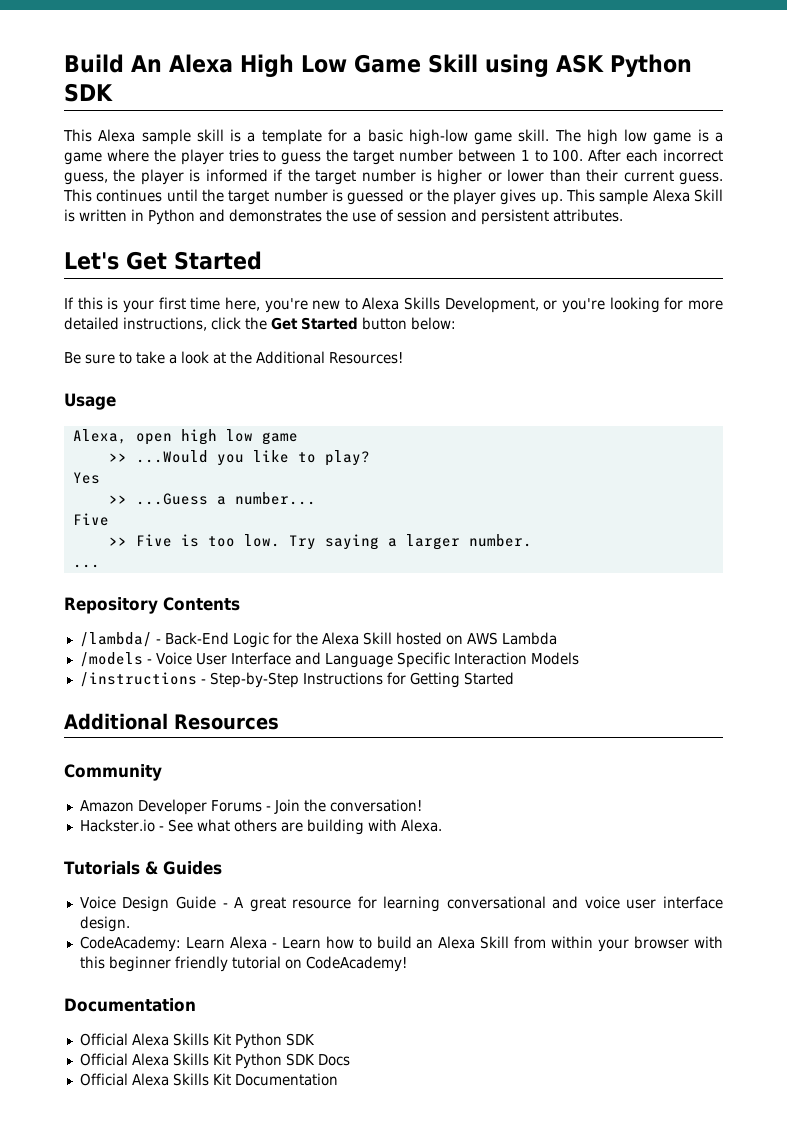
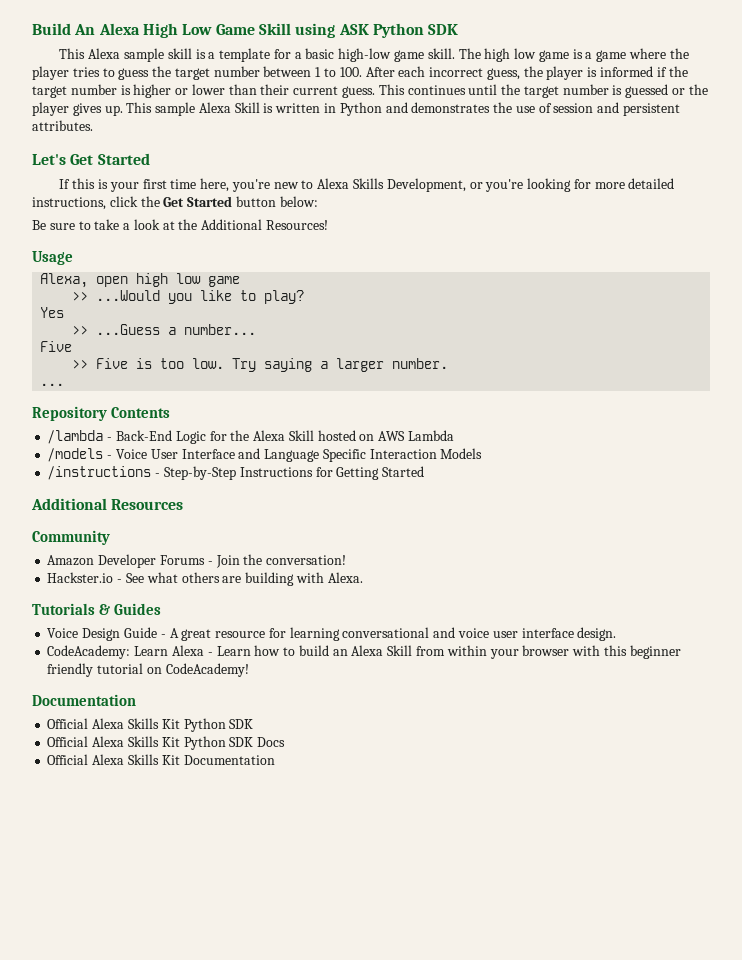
[79,632,152,647] /lambda/ -> [47,430,104,444] /lambda

